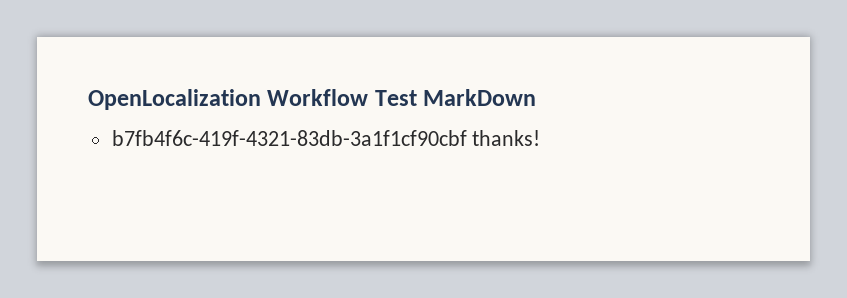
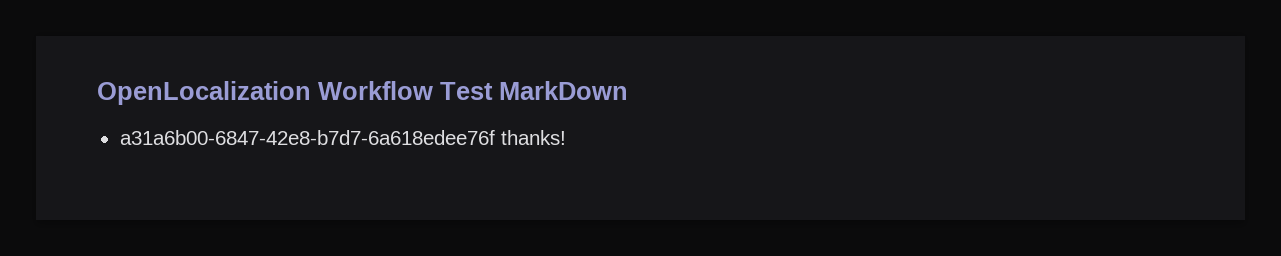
[111,130,467,146] b7fb4f6c-419f-4321-83db-3a1f1cf90cbf -> [119,130,495,145] a31a6b00-6847-42e8-b7d7-6a618edee76f

